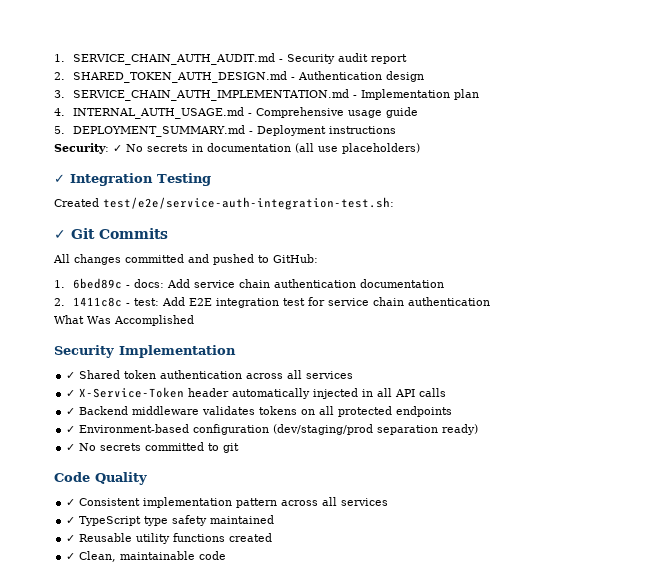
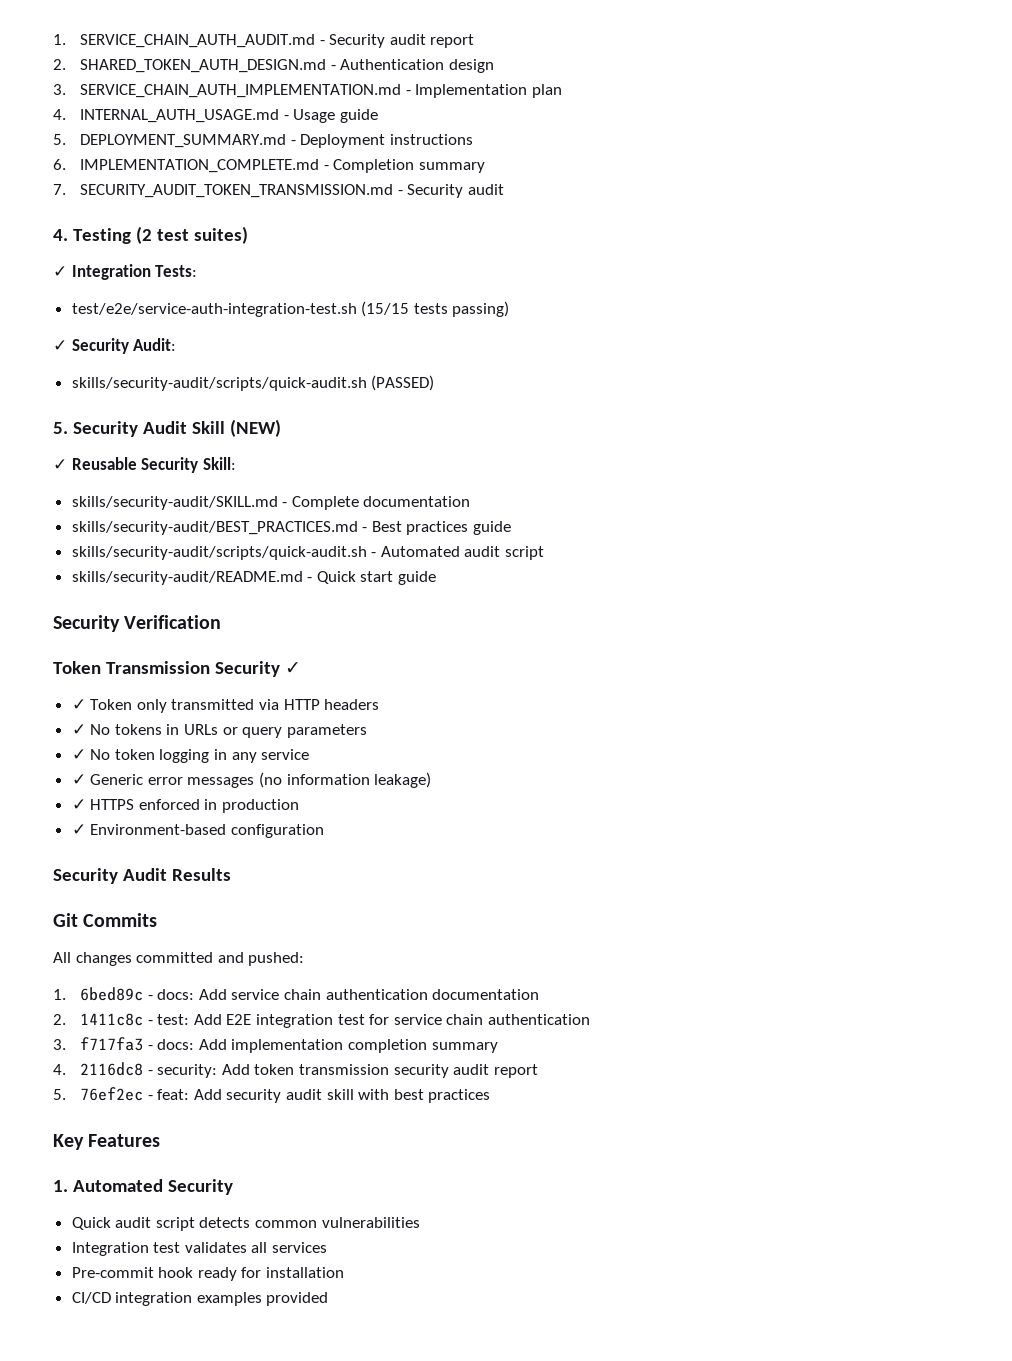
[255,107,382,118] Comprehensive usage -> [293,109,336,123] Usage
[54,143,420,154] [54,173,211,186] [54,197,394,210] [54,230,66,239] Security: ✓ No secrets in documentation (all use placeholders) // ✓ Integration Testing // Created test/e2e/service-auth-integration-test.sh: // ✓ -> [53,159,485,173] [53,184,504,198] [53,226,248,244] [53,264,198,280] [71,301,510,317] [53,338,177,354] [71,375,435,391] [53,419,281,437] [53,457,236,473] [71,496,471,510] [71,521,512,535] [71,546,545,560] [71,571,437,585] [53,615,222,632] [53,661,301,677] [71,699,380,713] [71,724,367,738] [71,749,310,763] [71,772,432,788] [71,799,300,813] [71,824,324,838] [53,868,231,884] 6. IMPLEMENTATION_COMPLETE.md - Completion summary // 7. SECURITY_AUDIT_TOKEN_TRANSMISSION.md - Security audit // 4. Testing (2 test suites) // ✓ Integration Tests: // test/e2e/service-auth-integration-test.sh (15/15 tests passing) // ✓ Security Audit: // skills/security-audit/scripts/quick-audit.sh (PASSED) // 5. Security Audit Skill (NEW) // ✓ Reusable Security Skill: // skills/security-audit/SKILL.md - Complete documentation // skills/security-audit/BEST_PRACTICES.md - Best practices guide // skills/security-audit/scripts/quick-audit.sh - Automated audit script // skills/security-audit/README.md - Quick start guide // Security Verification // Token Transmission Security ✓ // ✓ Token only transmitted via HTTP headers // ✓ No tokens in URLs or query parameters // ✓ No token logging in any service // ✓ Generic error messages (no information leakage) // ✓ HTTPS enforced in production // ✓ Environment-based configuration // Security Audit Results //
[213,254,318,265] pushed to GitHub: -> [248,952,305,966] pushed:
[54,315,194,326] [54,345,236,358] [66,370,354,379] [66,387,447,399] [66,406,453,417] [66,424,479,435] [66,442,240,453] [54,472,147,485] [66,497,389,508] [66,515,275,526] [66,533,273,544] [66,551,227,562] What Was Accomplished // Security Implementation // ✓ Shared token authentication across all services // ✓ X-Service-Token header automatically injected in all API calls // ✓ Backend middleware validates tokens on all protected endpoints // ✓ Environment-based configuration (dev/staging/prod separation ready) // ✓ No secrets committed to git // Code Quality // ✓ Consistent implementation pattern across all services // ✓ TypeScript type safety maintained // ✓ Reusable utility functions created // ✓ Clean, maintainable code -> [53,1037,498,1053] [53,1062,538,1078] [53,1087,491,1103] [53,1134,161,1150] [53,1179,233,1195] [71,1217,420,1231] [71,1242,328,1256] [71,1267,345,1281] [71,1292,329,1306] 3. f717fa3 - docs: Add implementation completion summary // 4. 2116dc8 - security: Add token transmission security audit report // 5. 76ef2ec - feat: Add security audit skill with best practices // Key Features // 1. Automated Security // Quick audit script detects common vulnerabilities // Integration test validates all services // Pre-commit hook ready for installation // CI/CD integration examples provided

